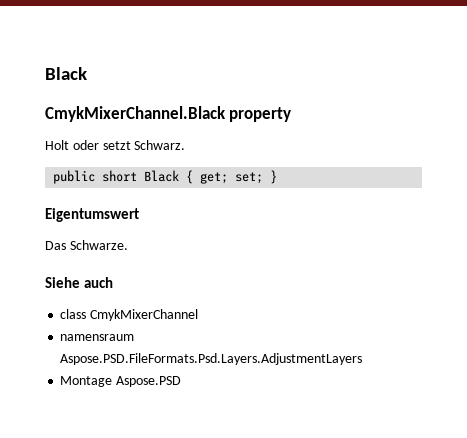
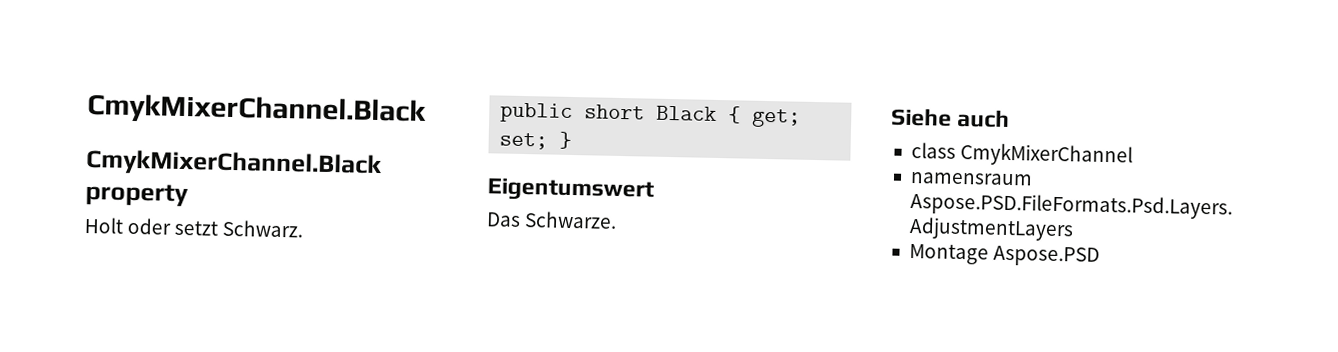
[45,67,87,80] Black -> [87,93,427,128] CmykMixerChannel.Black

